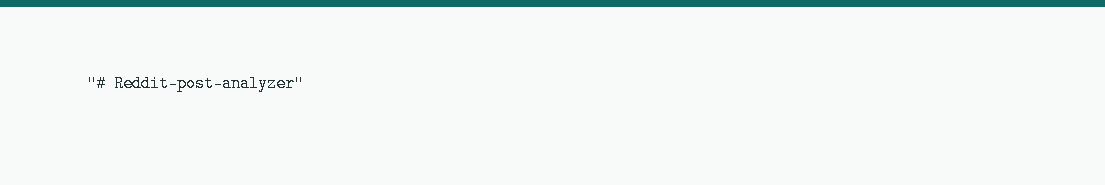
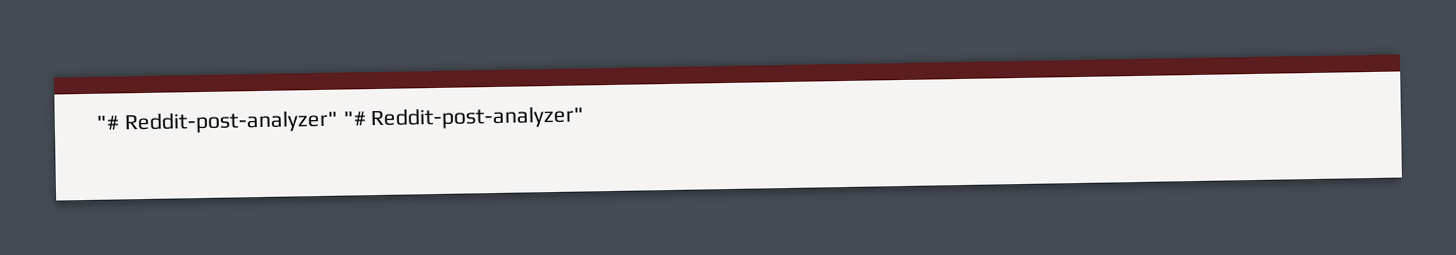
[87,75,304,92] "# Reddit-post-analyzer" -> [96,105,585,135] "# Reddit-post-analyzer" "# Reddit-post-analyzer"

